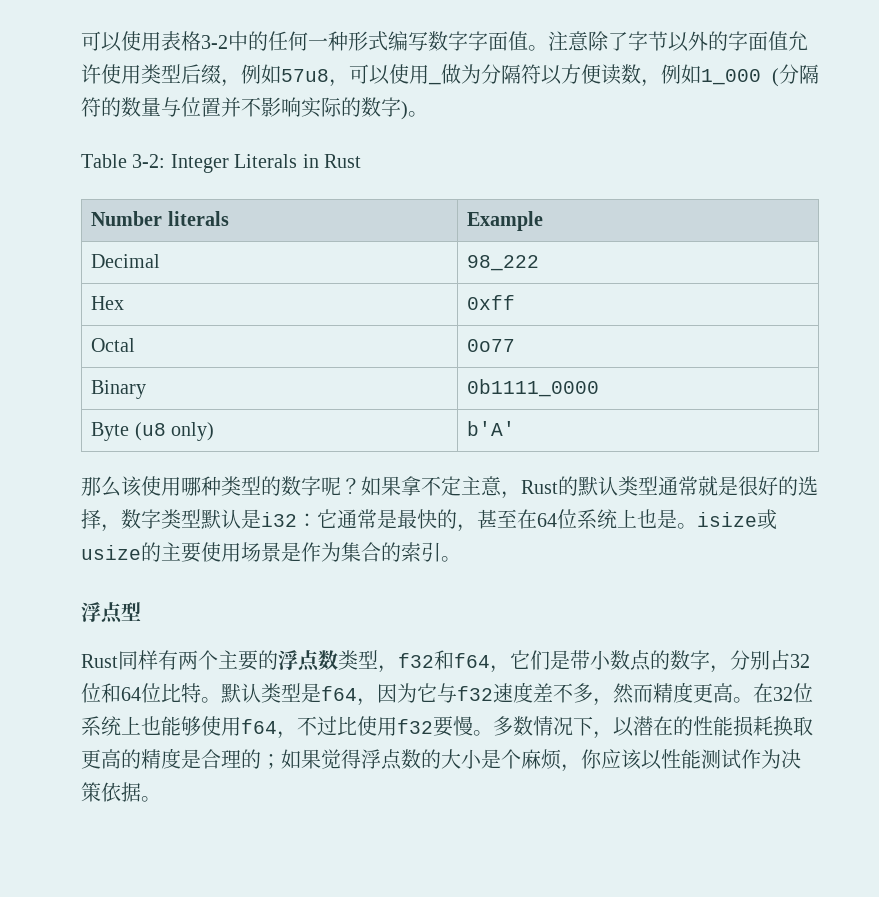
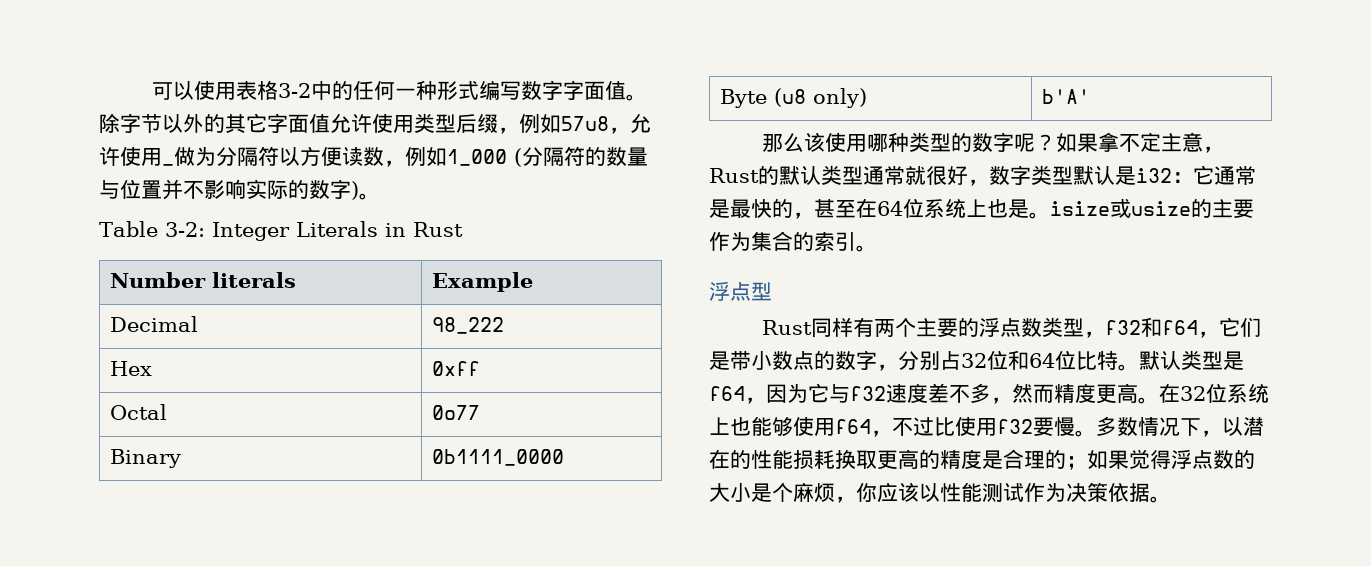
[548,31,628,51] 注意除了 -> [99,113,120,133] 除
(728, 41) none -> [225,113,267,133] 其它
[349,64,390,85] 可以 -> [630,114,651,133] [99,147,120,166] 允许
[718,476,818,496] [81,509,101,529] 是很好的选择 -> [926,166,968,185] 很好
[201,542,301,562] 使用场景是 -> (1254, 208) none

